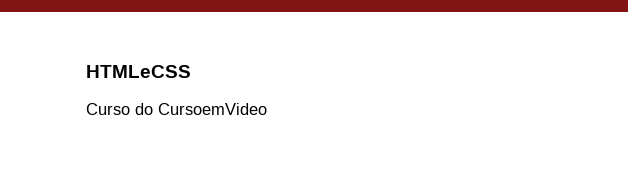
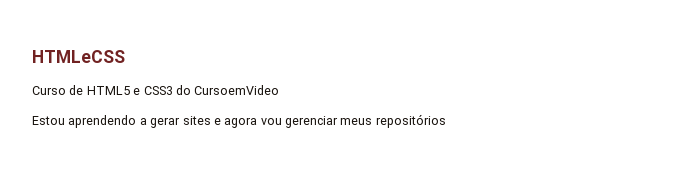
[135,103,267,115] do CursoemVideo -> [69,85,280,95] [32,114,446,128] de HTML5 e CSS3 do CursoemVideo // Estou aprendendo a gerar sites e agora vou gerenciar meus repositórios

